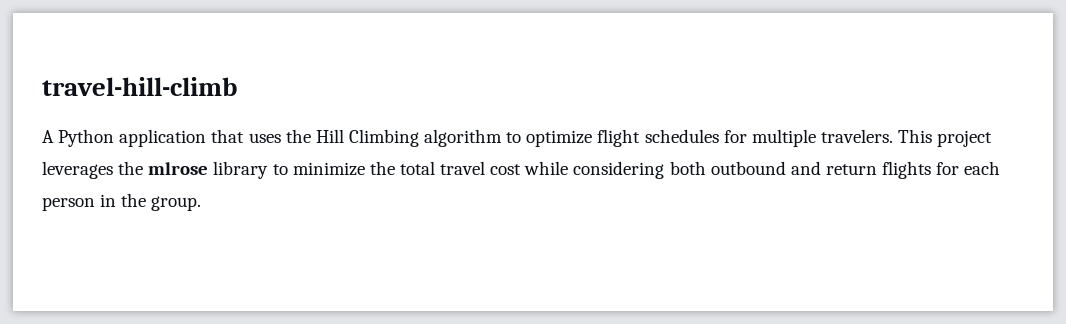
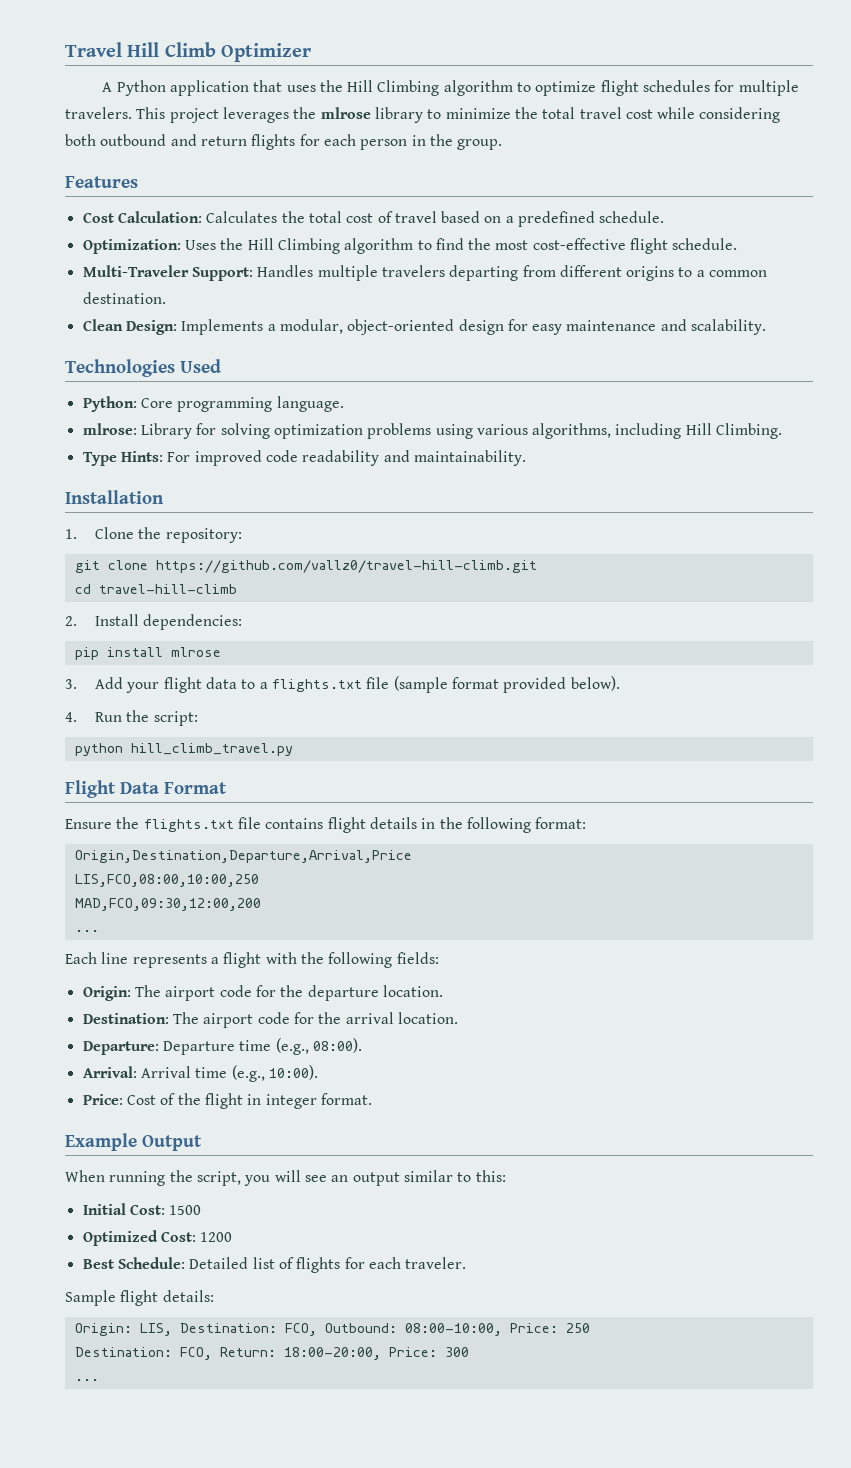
[42,77,237,96] travel-hill-climb -> [65,42,312,62] Travel Hill Climb Optimizer
(202, 203) none -> [65,176,138,188] [82,211,665,227] [82,238,738,254] [82,265,768,281] [82,292,166,304] [82,319,767,335] [65,359,221,377] [82,396,344,412] [82,423,783,439] [82,450,526,466] [65,490,164,504] [65,527,242,543] [74,560,537,573] [74,584,237,594] [65,614,243,630] [74,647,221,660] [65,676,620,693] [65,710,198,726] [74,743,293,756] [65,780,227,798] [65,817,587,833] [74,850,412,863] [74,874,259,887] [74,898,261,911] [74,930,99,932] [65,952,439,968] [82,985,443,1001] [82,1012,458,1028] [82,1038,362,1055] [82,1065,318,1082] [82,1093,372,1109] [65,1133,202,1151] [65,1170,506,1186] [82,1203,202,1215] [82,1230,233,1246] [82,1257,467,1273] [65,1290,214,1306] [74,1323,590,1336] [74,1347,469,1360] [74,1379,99,1381] // Features // Cost Calculation: Calculates the total cost of travel based on a predefined schedule. // Optimization: Uses the Hill Climbing algorithm to find the most cost-effective flight schedule. // Multi-Traveler Support: Handles multiple travelers departing from different origins to a common destination. // Clean Design: Implements a modular, object-oriented design for easy maintenance and scalability. // Technologies Used // Python: Core programming language. // mlrose: Library for solving optimization problems using various algorithms, including Hill Climbing. // Type Hints: For improved code readability and maintainability. // Installation // 1. Clone the repository: // git clone https://github.com/vallz0/travel-hill-climb.git // cd travel-hill-climb // 2. Install dependencies: // pip install mlrose // 3. Add your flight data to a flights.txt file (sample format provided below). // 4. Run the script: // python hill_climb_travel.py // Flight Data Format // Ensure the flights.txt file contains flight details in the following format: // Origin,Destination,Departure,Arrival,Price // LIS,FCO,08:00,10:00,250 // MAD,FCO,09:30,12:00,200 // ... // Each line represents a flight with the following fields: // Origin: The airport code for the departure location. // Destination: The airport code for the arrival location. // Departure: Departure time (e.g., 08:00). // Arrival: Arrival time (e.g., 10:00). // Price: Cost of the flight in integer format. // Example Output // When running the script, you will see an output similar to this: // Initial Cost: 1500 // Optimized Cost: 1200 // Best Schedule: Detailed list of flights for each traveler. // Sample flight details: // Origin: LIS, Destination: FCO, Outbound: 08:00-10:00, Price: 250 // Destination: FCO, Return: 18:00-20:00, Price: 300 // ...

